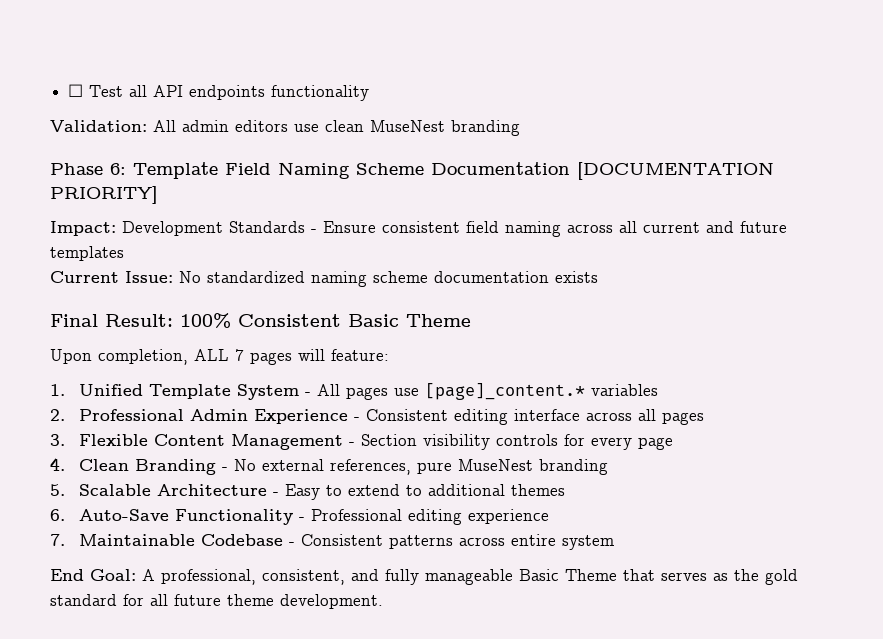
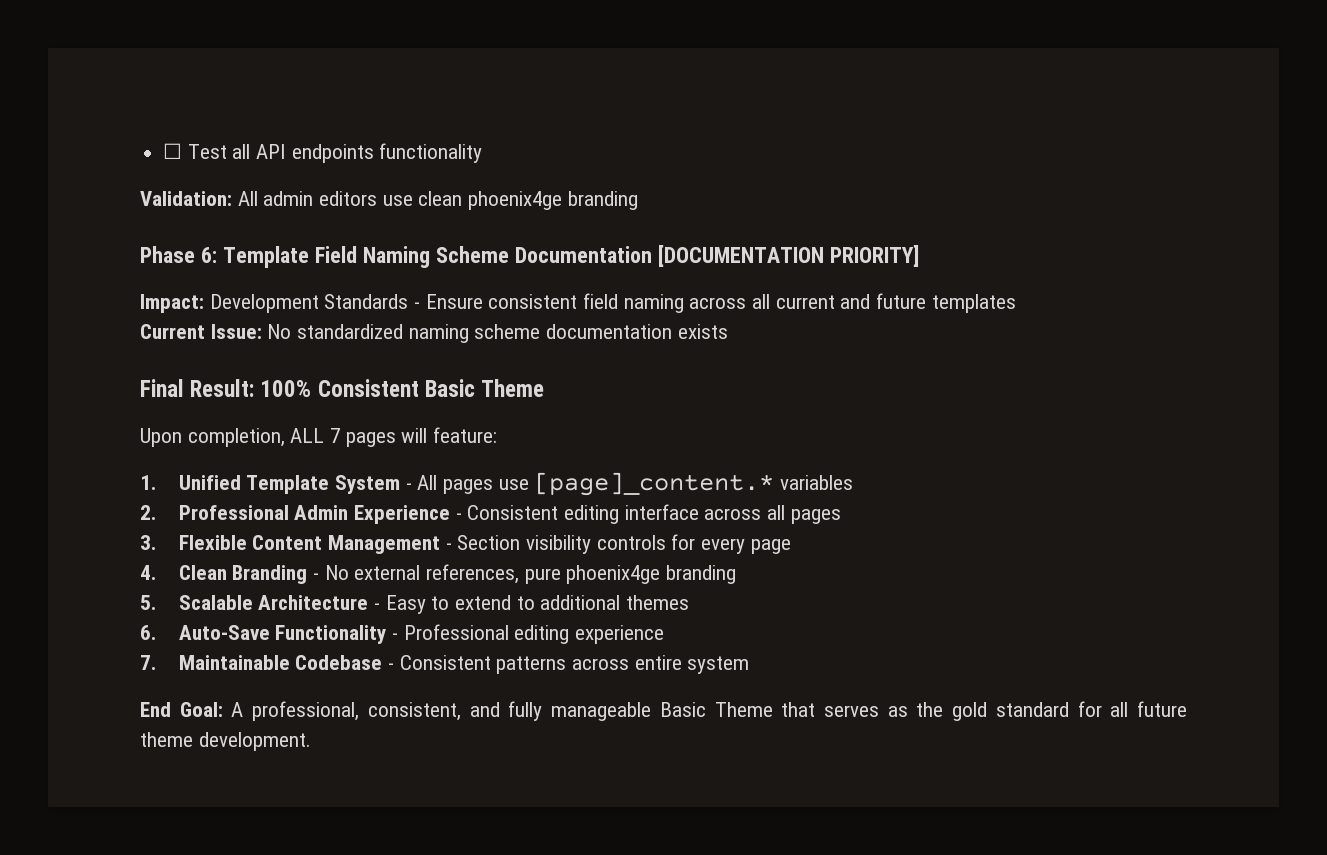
[370,120,445,132] MuseNest -> [468,191,563,210] phoenix4ge
[457,459,533,471] MuseNest -> [566,565,661,584] phoenix4ge

